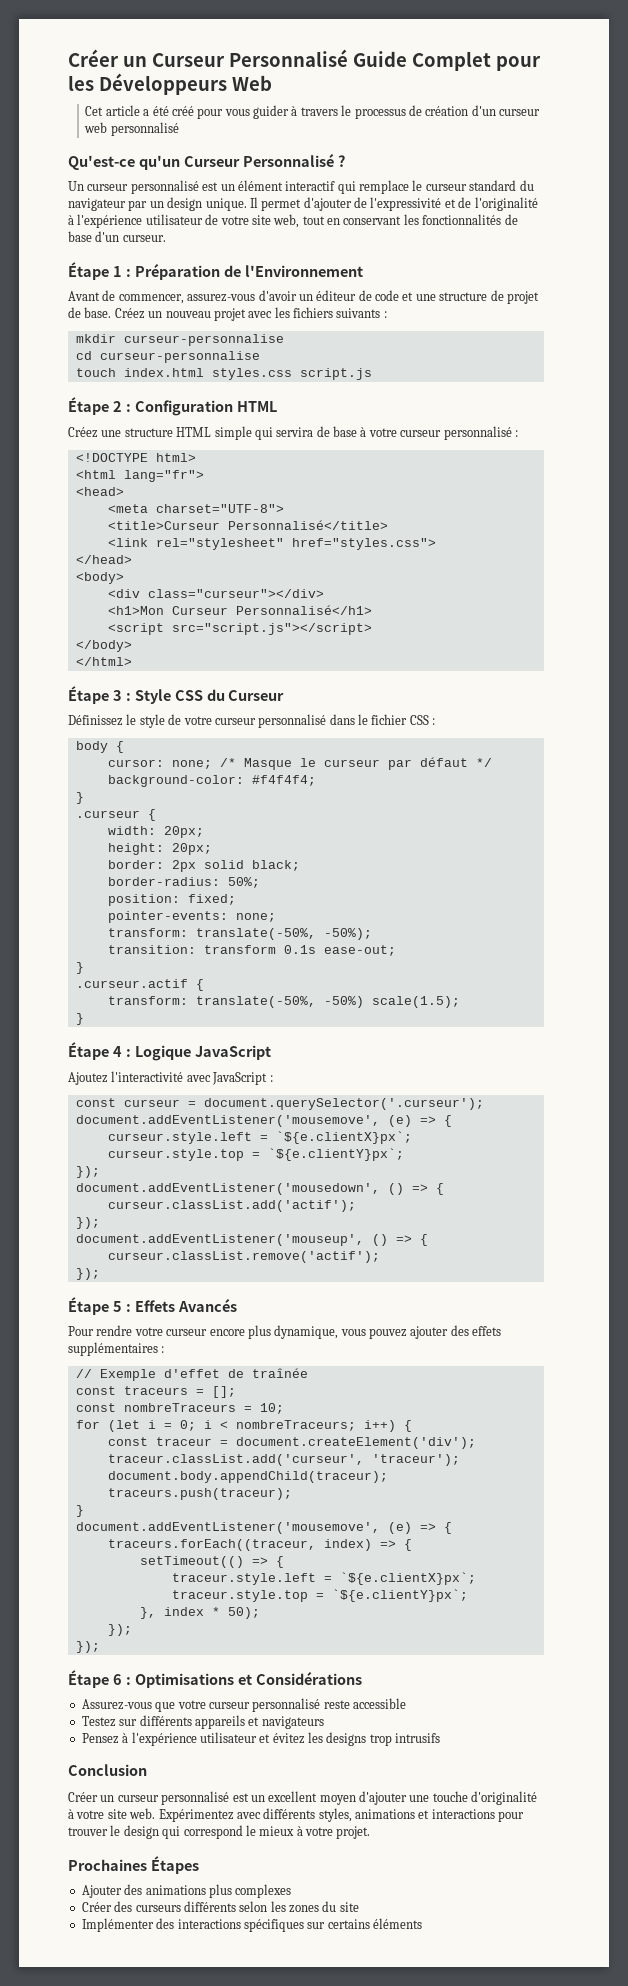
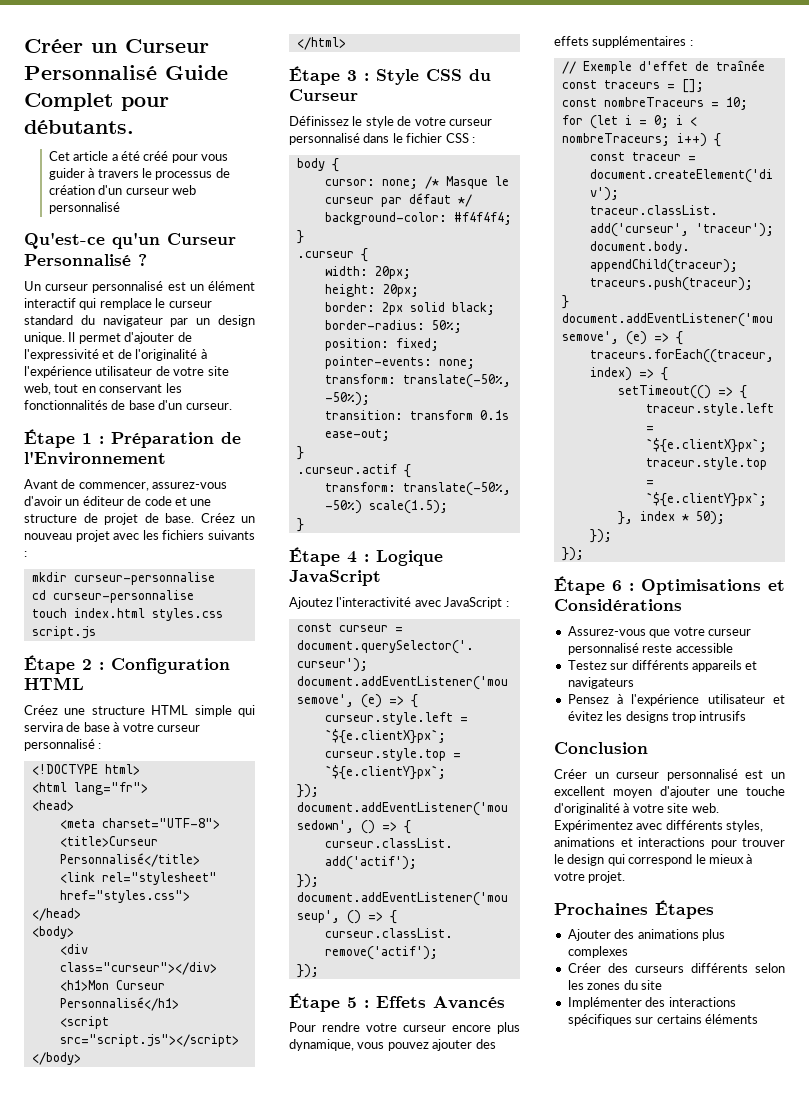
[68,73,272,95] les Développeurs Web -> [24,120,134,134] débutants.

